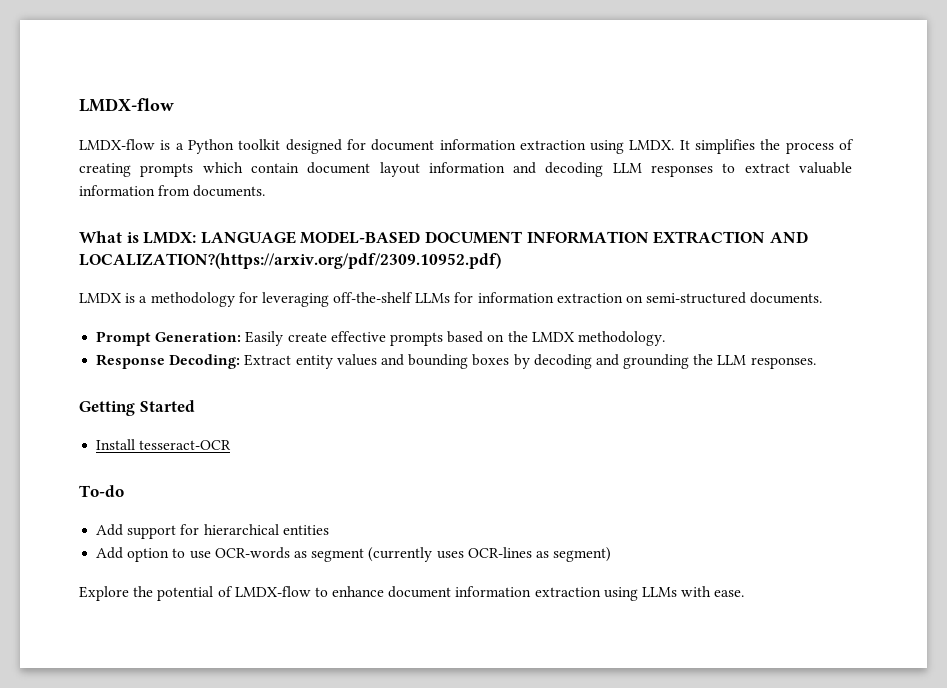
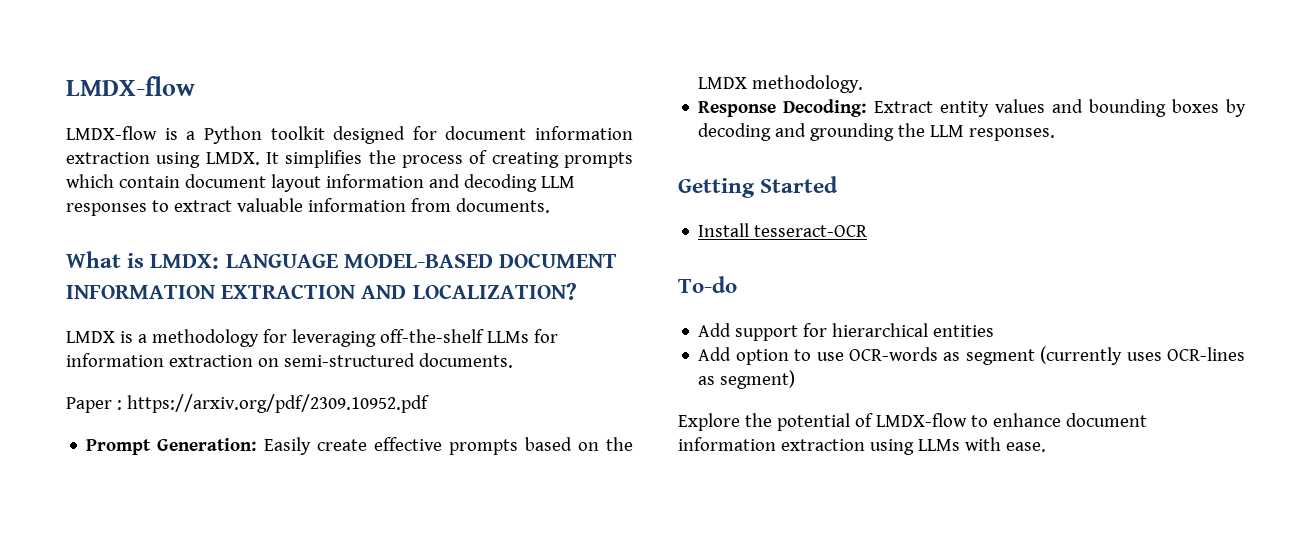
[79,253,501,269] LOCALIZATION?(https://arxiv.org/pdf/2309.10952.pdf) -> [412,283,577,300] LOCALIZATION?
(823, 298) none -> [66,394,429,413] // Paper : https://arxiv.org/pdf/2309.10952.pdf

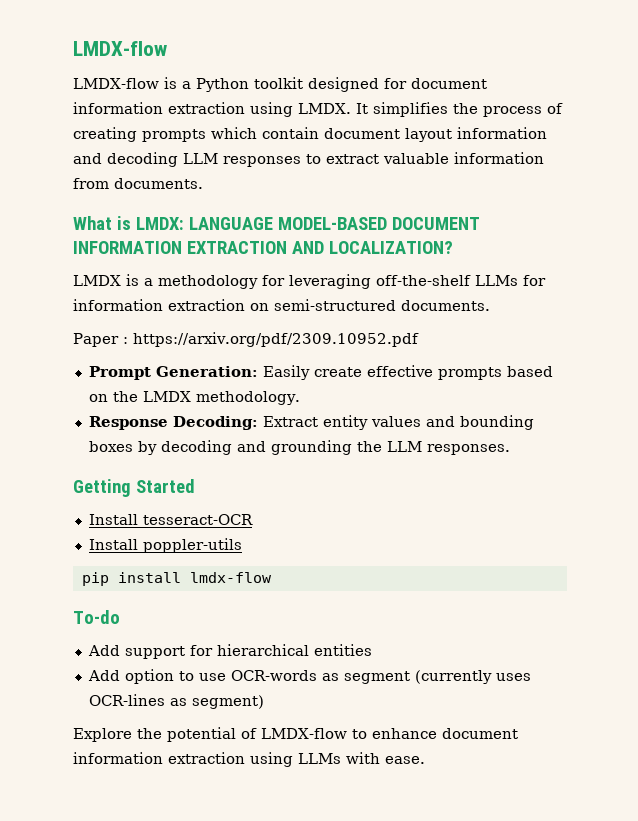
(868, 231) none -> [88,538,242,553] [81,572,272,586] // Install poppler-utils // pip install lmdx-flow

